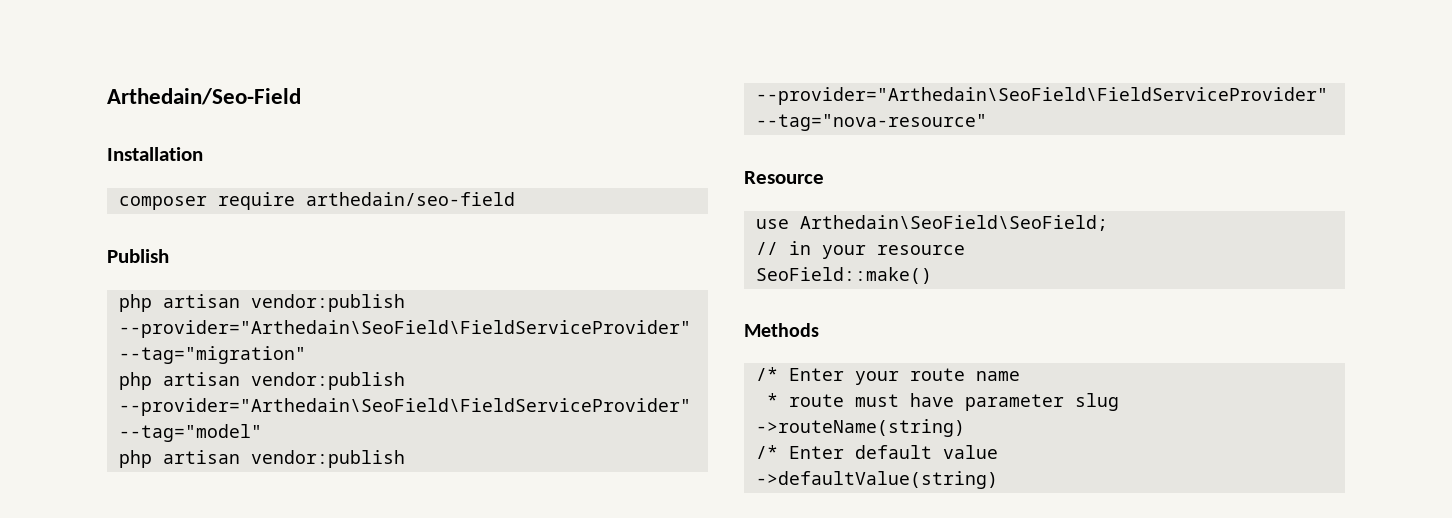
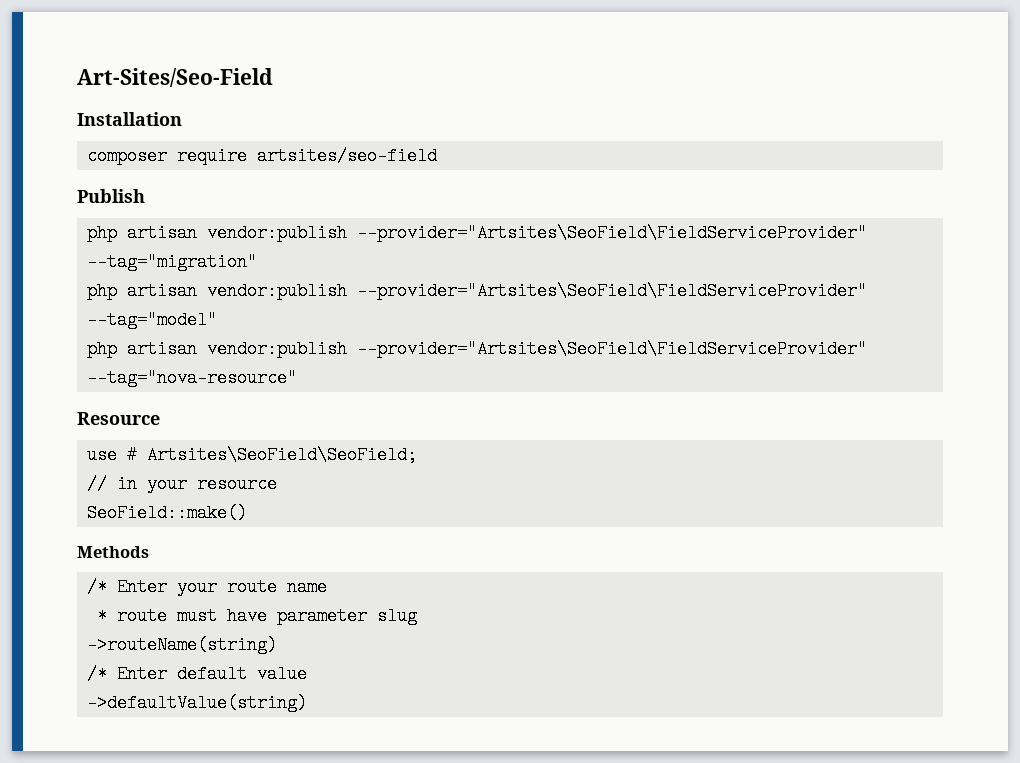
[107,88,301,105] Arthedain/Seo-Field -> [77,68,273,87] Art-Sites/Seo-Field
[306,192,515,206] arthedain/seo-field -> [256,147,437,165] artsites/seo-field
[119,320,691,338] --provider="Arthedain\SeoField\FieldServiceProvider" -> [356,224,867,242] --provider="Artsites\SeoField\FieldServiceProvider"
[119,398,691,416] --provider="Arthedain\SeoField\FieldServiceProvider" -> [356,282,867,300] --provider="Artsites\SeoField\FieldServiceProvider"
[756,87,1328,105] --provider="Arthedain\SeoField\FieldServiceProvider" -> [356,340,867,358] --provider="Artsites\SeoField\FieldServiceProvider"
[800,215,1108,231] Arthedain\SeoField\SeoField; -> [126,446,417,464] # Artsites\SeoField\SeoField;

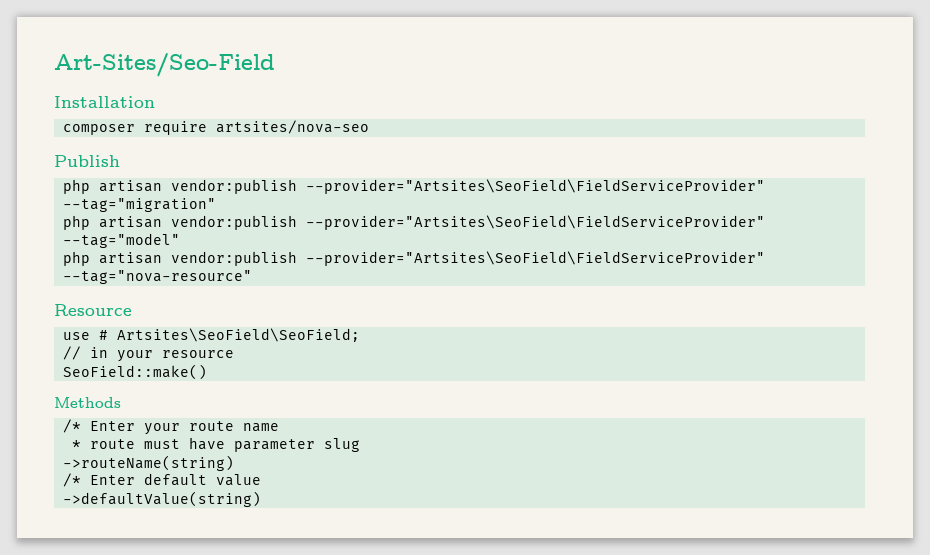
[256,147,437,165] artsites/seo-field -> [215,120,369,134] artsites/nova-seo

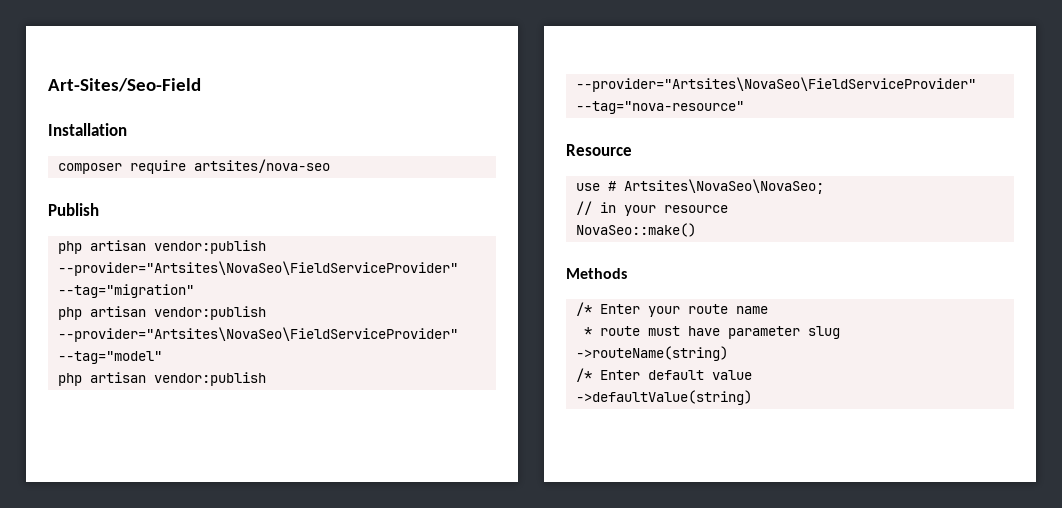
[305,179,765,194] --provider="Artsites\SeoField\FieldServiceProvider" -> [57,261,458,276] --provider="Artsites\NovaSeo\FieldServiceProvider"
[305,215,765,230] --provider="Artsites\SeoField\FieldServiceProvider" -> [57,327,458,342] --provider="Artsites\NovaSeo\FieldServiceProvider"
[305,251,765,266] --provider="Artsites\SeoField\FieldServiceProvider" -> [575,77,976,92] --provider="Artsites\NovaSeo\FieldServiceProvider"
[116,328,360,342] Artsites\SeoField\SeoField; -> [623,179,824,194] Artsites\NovaSeo\NovaSeo;
[62,364,207,380] SeoField::make() -> [575,223,696,237] NovaSeo::make()

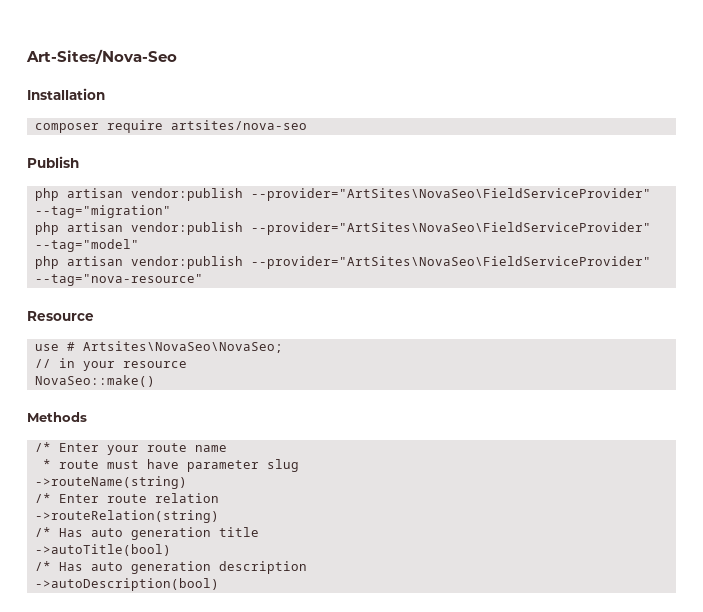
[48,78,201,92] Art-Sites/Seo-Field -> [26,49,177,64] Art-Sites/Nova-Seo
[57,261,458,276] --provider="Artsites\NovaSeo\FieldServiceProvider" -> [250,188,651,201] --provider="ArtSites\NovaSeo\FieldServiceProvider"
[57,327,458,342] --provider="Artsites\NovaSeo\FieldServiceProvider" -> [250,222,651,235] --provider="ArtSites\NovaSeo\FieldServiceProvider"
[575,77,976,92] --provider="Artsites\NovaSeo\FieldServiceProvider" -> [250,256,651,269] --provider="ArtSites\NovaSeo\FieldServiceProvider"
[647,370,752,380] [575,390,752,405] default value // ->defaultValue(string) -> [106,493,219,503] [34,510,219,523] [34,527,259,540] [34,544,171,556] [34,561,307,574] [34,578,219,591] route relation // ->routeRelation(string) // /* Has auto generation title // ->autoTitle(bool) // /* Has auto generation description // ->autoDescription(bool)

